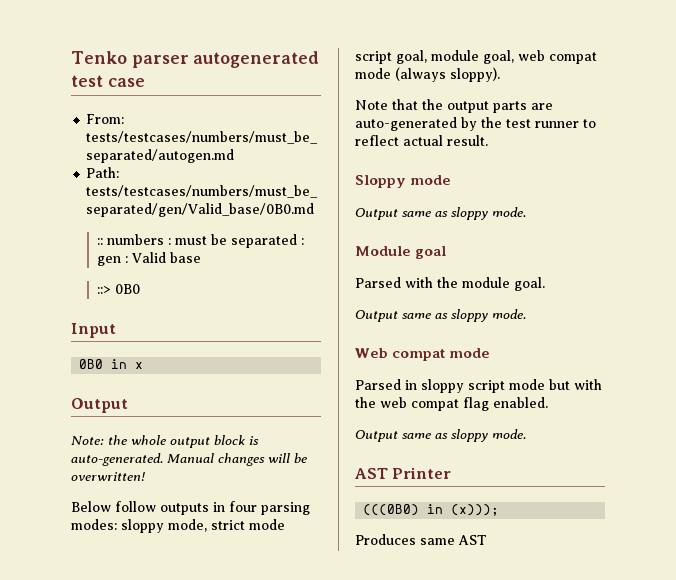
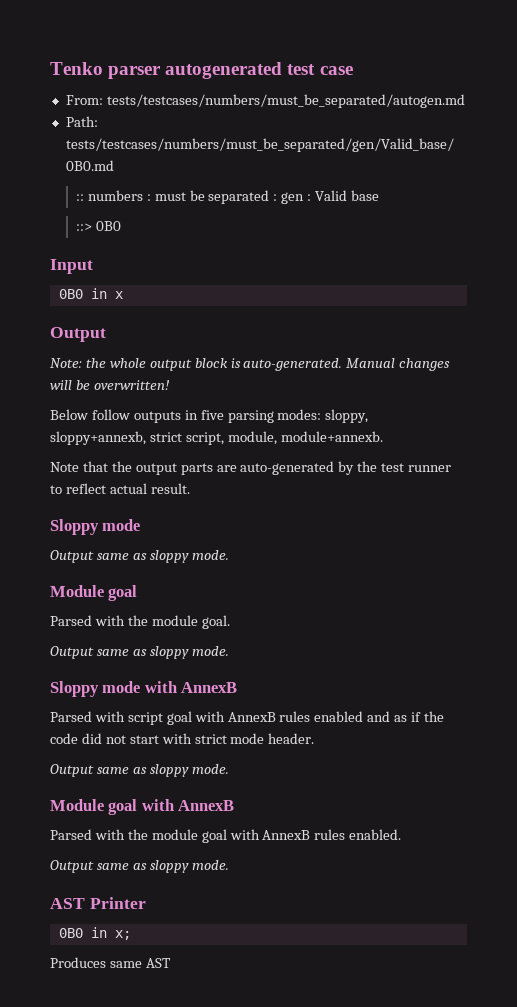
[229,501,257,512] four -> [200,410,224,420] five
[121,519,285,533] [355,50,597,64] [355,67,500,82] sloppy mode, strict mode script goal, module goal, web compat mode (always sloppy). -> [325,409,369,423] [50,431,383,445] sloppy, sloppy+annexb, strict script, module, module+annexb.
[355,348,491,361] [355,379,602,393] [355,397,489,411] Web compat mode // Parsed in sloppy script mode but with the web compat flag -> [50,681,238,697] [50,711,445,725] [50,733,315,744] [50,764,229,777] [50,799,235,815] [50,829,346,843] Sloppy mode with AnnexB // Parsed with script goal with AnnexB rules enabled and as if the code did not start with strict mode header. // Output same as sloppy mode. // Module goal with AnnexB // Parsed with the module goal with AnnexB rules
[363,504,500,516] (((0B0) in (x))); -> [58,927,131,940] 0B0 in x;

